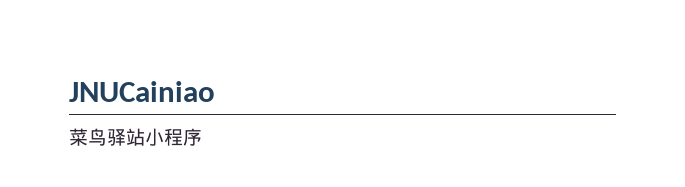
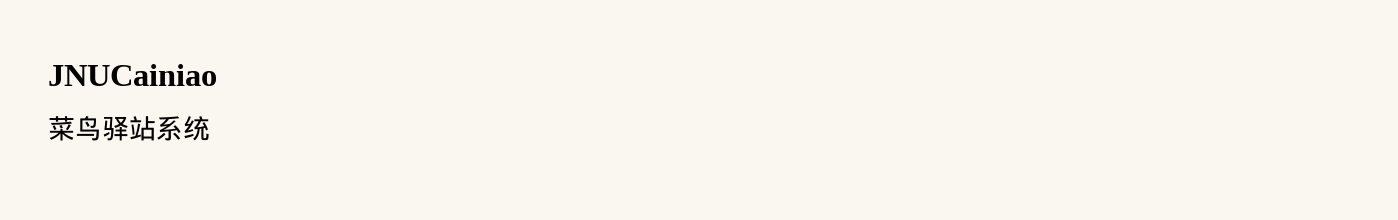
[145,128,202,146] 小程序 -> [156,116,210,141] 系统

